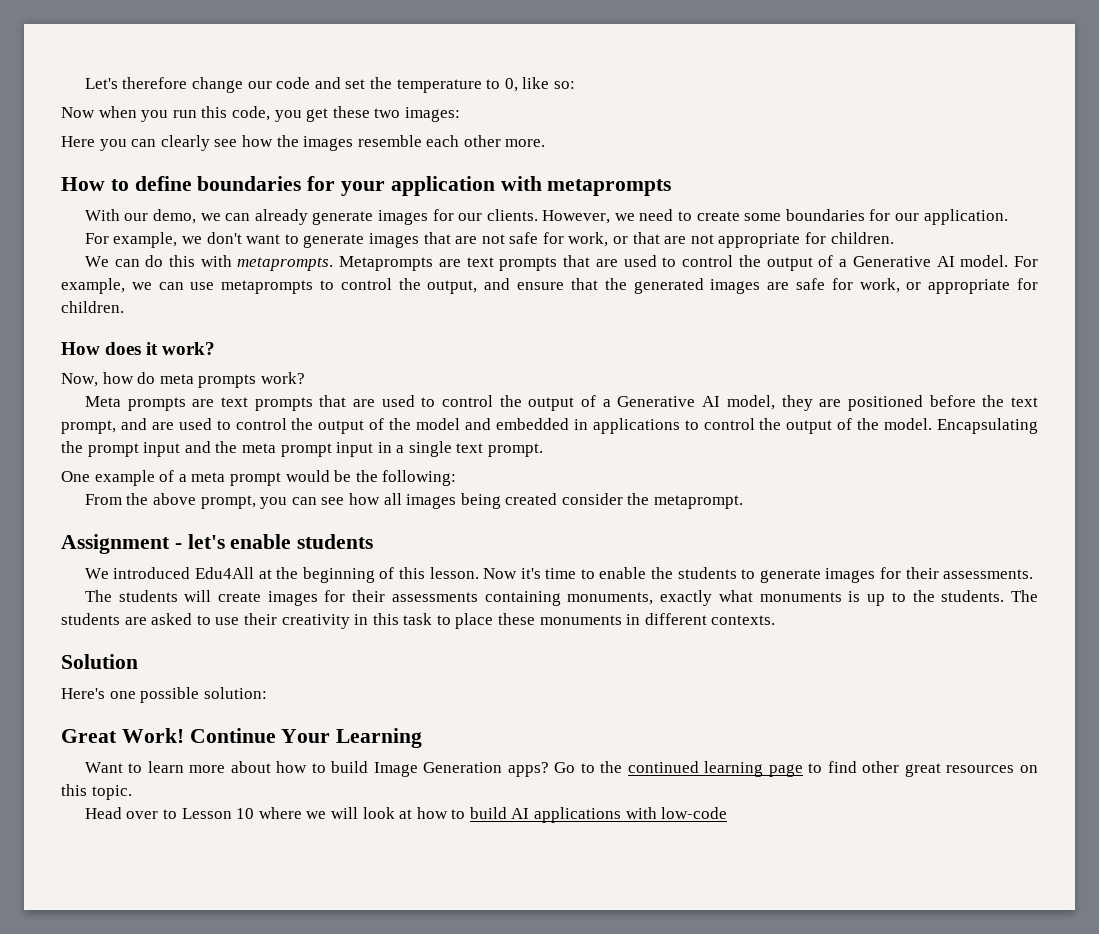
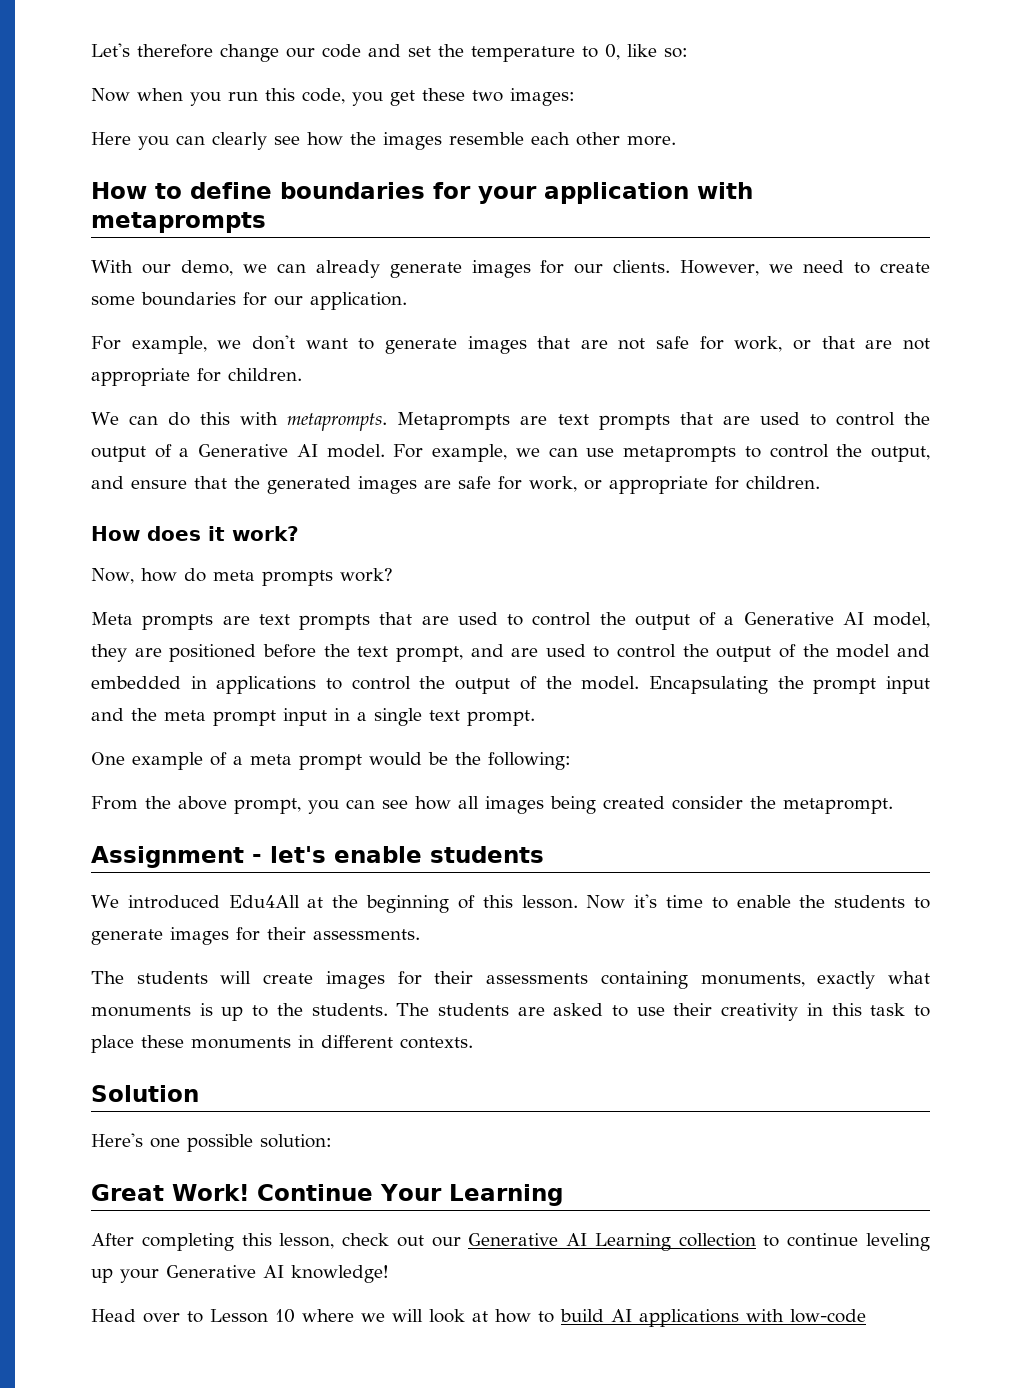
[84,761,1038,777] [61,784,132,800] Want to learn more about how to build Image Generation apps? Go to the continued learning page to find other great resources on this topic. -> [91,1233,930,1251] [91,1265,389,1283] After completing this lesson, check out our Generative AI Learning collection to continue leveling up your Generative AI knowledge!

